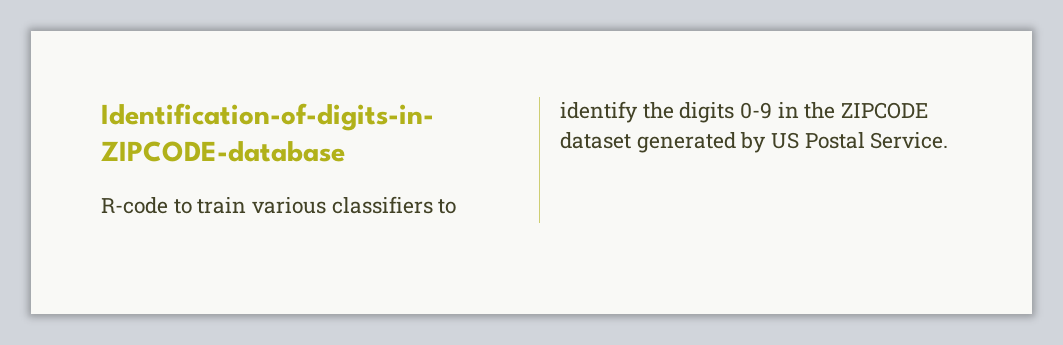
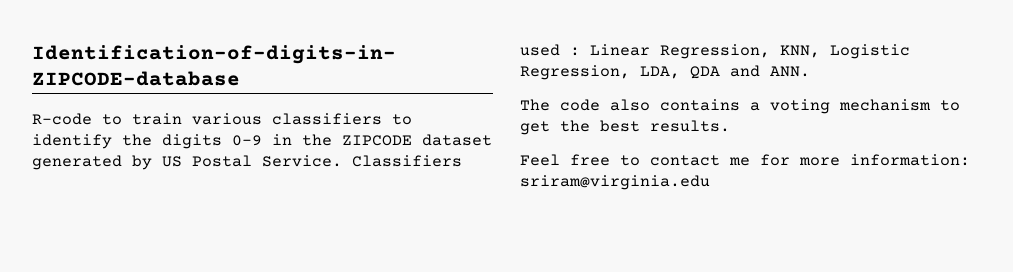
(949, 140) none -> [352,155,462,167] [520,44,910,59] [520,65,810,80] [520,99,960,114] [520,120,730,135] [520,154,970,166] [520,175,710,190] Classifiers used : Linear Regression, KNN, Logistic Regression, LDA, QDA and ANN. // The code also contains a voting mechanism to get the best results. // Feel free to contact me for more information: sriram@virginia.edu

